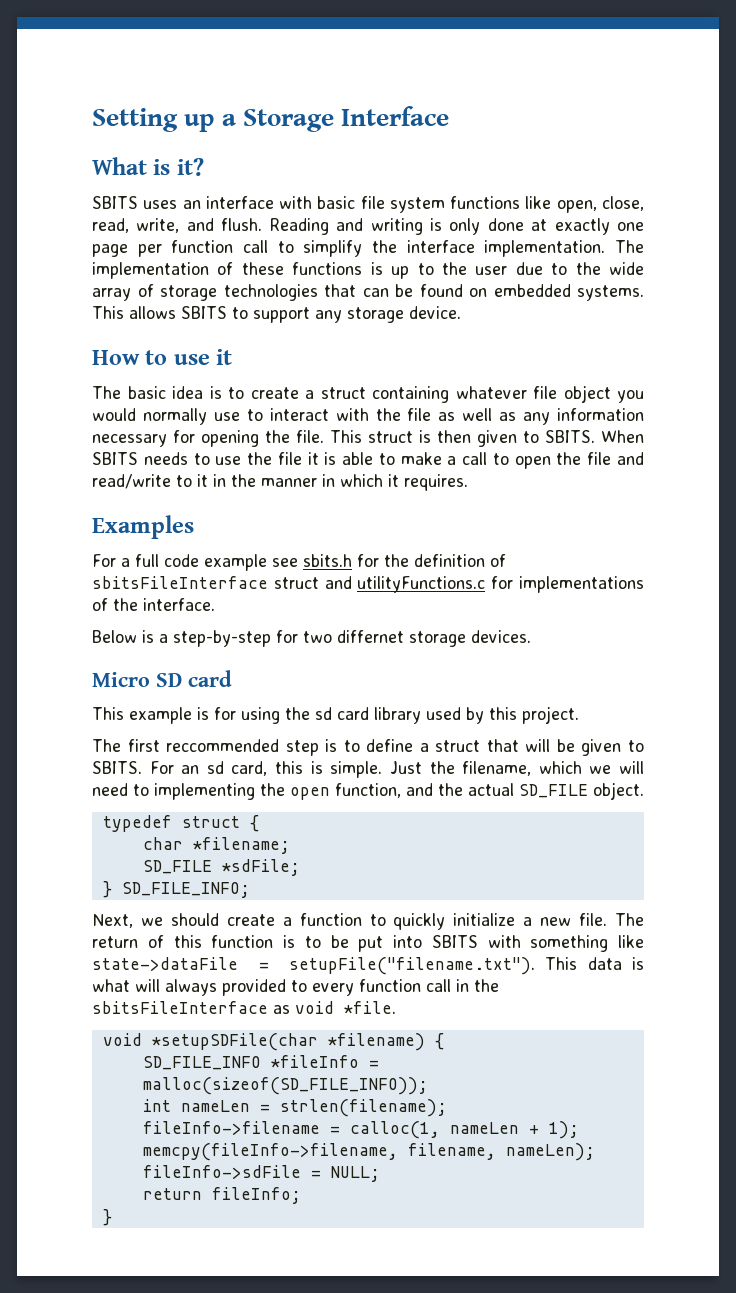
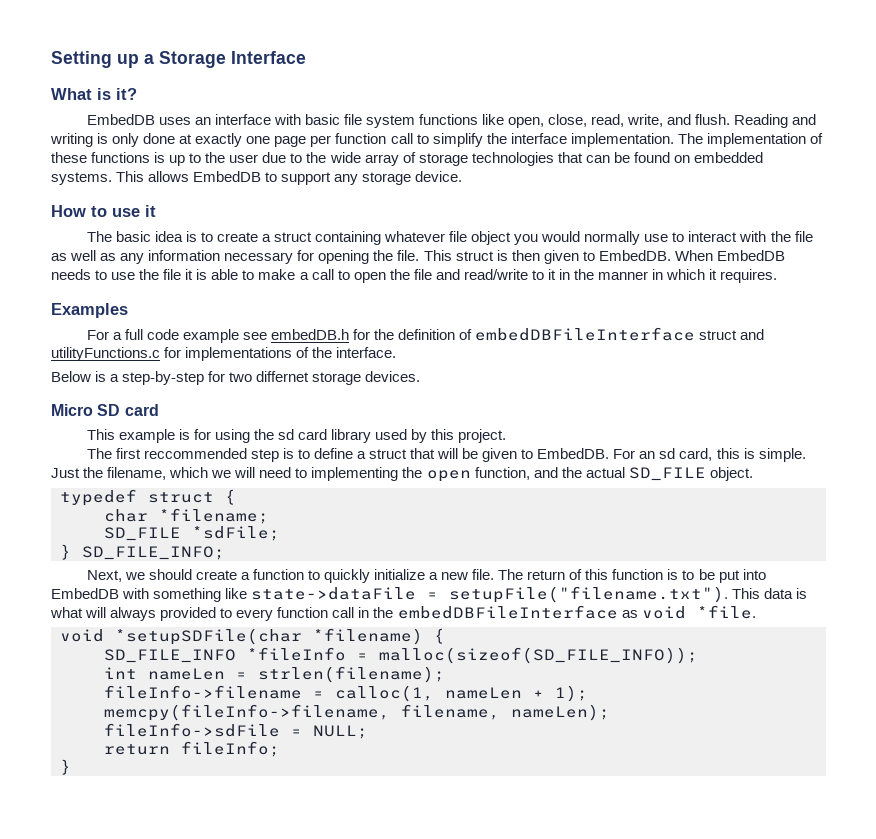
[92,196,138,209] SBITS -> [86,114,155,125] EmbedDB
[181,306,227,319] SBITS -> [193,171,262,182] EmbedDB
[545,430,644,443] [92,452,138,465] SBITS. When SBITS -> [598,250,785,261] EmbedDB. When EmbedDB
[303,554,352,567] sbits.h -> [270,329,349,340] embedDB.h
[92,576,268,589] sbitsFileInterface -> [475,327,696,341] embedDBFileInterface
[92,761,142,774] SBITS. -> [537,448,610,459] EmbedDB.
[431,935,478,948] SBITS -> [51,588,119,599] EmbedDB
[92,1001,268,1014] sbitsFileInterface -> [397,605,618,619] embedDBFileInterface

